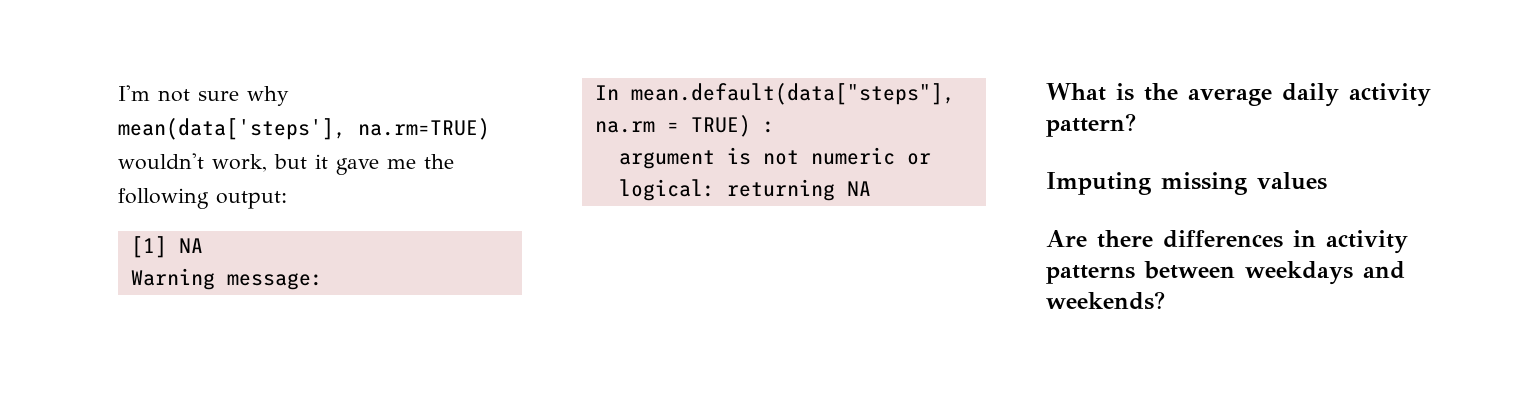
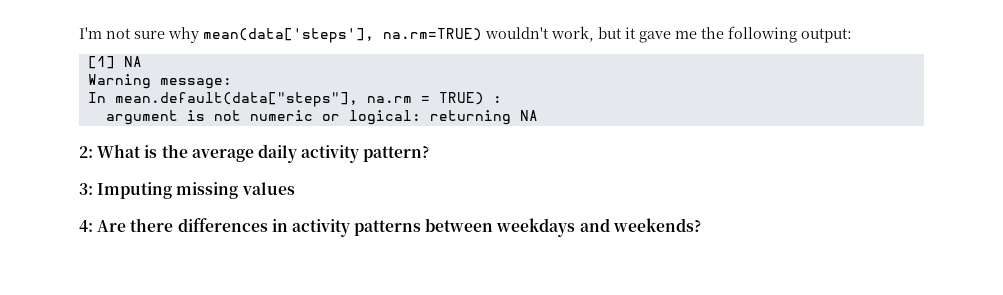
(871, 188) none -> [79,146,93,158] 2:
(1136, 125) none -> [79,183,93,195] 3:
(1327, 181) none -> [79,220,93,232] 4:

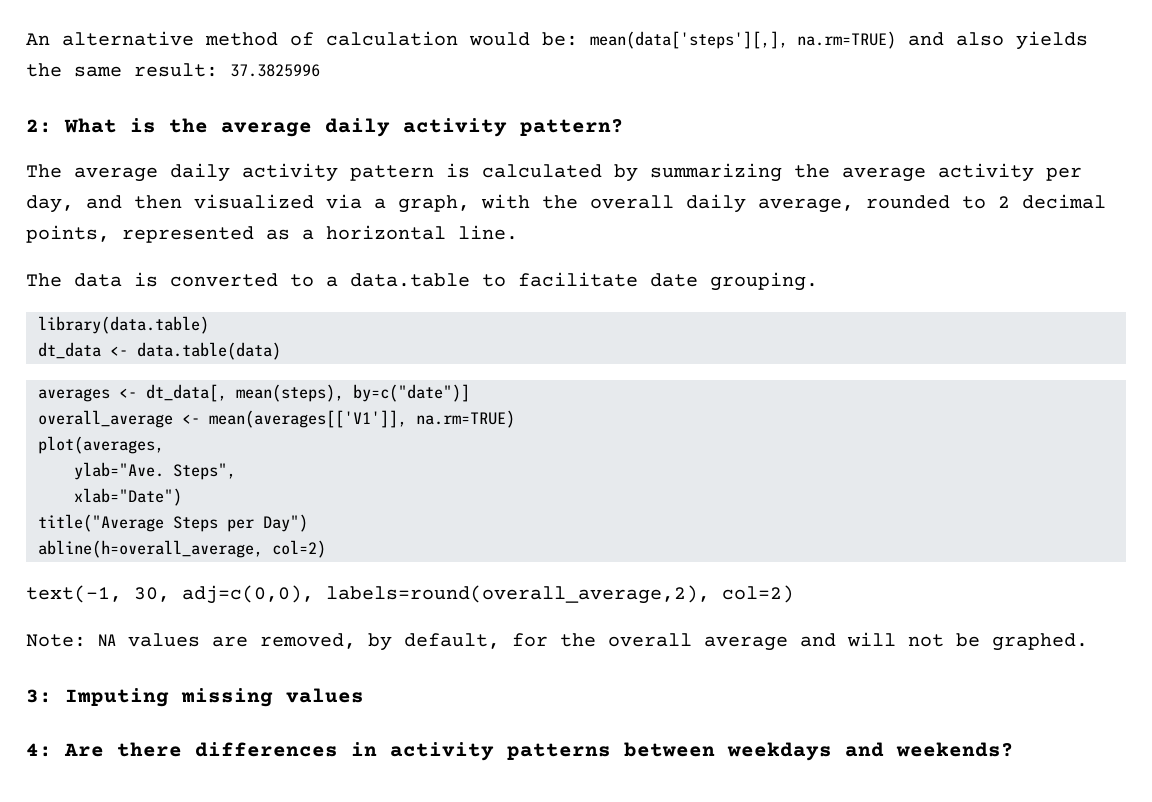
[79,26,852,43] [87,56,142,69] [87,74,232,89] [87,92,502,107] [105,110,538,125] I'm not sure why mean(data['steps'], na.rm=TRUE) wouldn't work, but it gave me the following output: // [1] NA // Warning message: // In mean.default(data["steps"], na.rm = TRUE) : // argument is not numeric or logical: returning NA -> [26,31,1088,50] [26,63,320,77] An alternative method of calculation would be: mean(data['steps'][,], na.rm=TRUE) and also yields the same result: 37.3825996
(430, 153) none -> [26,163,1082,182] [26,194,1106,213] [26,225,518,243] [26,272,818,291] [38,316,209,334] [38,342,281,360] [38,384,470,402] [38,410,515,428] [38,436,164,454] [74,462,236,480] [74,488,182,506] [38,514,308,532] [38,540,326,558] [26,585,794,604] [26,632,1088,651] // The average daily activity pattern is calculated by summarizing the average activity per day, and then visualized via a graph, with the overall daily average, rounded to 2 decimal points, represented as a horizontal line. // The data is converted to a data.table to facilitate date grouping. // library(data.table) // dt_data <- data.table(data) // averages <- dt_data[, mean(steps), by=c("date")] // overall_average <- mean(averages[['V1']], na.rm=TRUE) // plot(averages, // ylab="Ave. Steps", // xlab="Date") // title("Average Steps per Day") // abline(h=overall_average, col=2) // text(-1, 30, adj=c(0,0), labels=round(overall_average,2), col=2) // Note: NA values are removed, by default, for the overall average and will not be graphed.

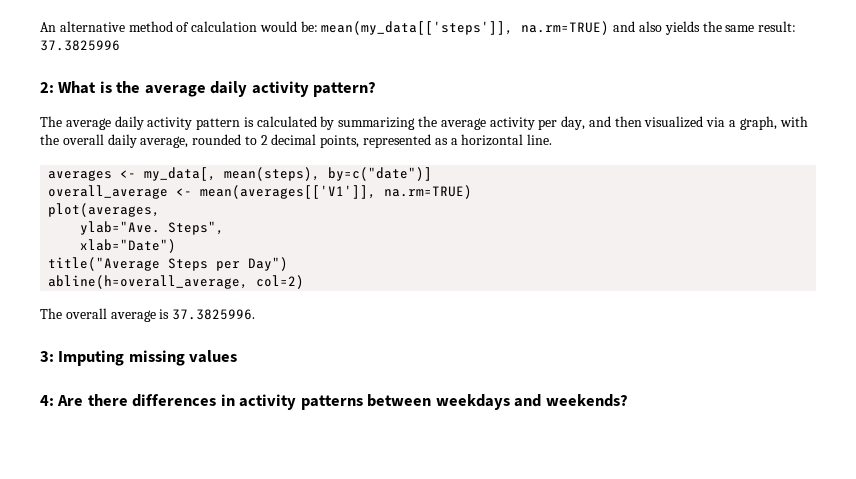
[590,31,788,49] mean(data['steps'][,], -> [321,21,514,35] mean(my_data[['steps']],
[26,272,818,291] [38,316,209,334] [38,342,281,360] // The data is converted to a data.table to facilitate date grouping. // library(data.table) // dt_data <- data.table(data) -> (553, 139) none
[146,384,227,402] dt_data[, -> [144,167,217,181] my_data[,
[26,585,794,604] [26,632,1088,651] text(-1, 30, adj=c(0,0), labels=round(overall_average,2), col=2) // Note: NA values are removed, by default, for the overall average and will not be graphed. -> [40,308,256,322] The overall average is 37.3825996.

